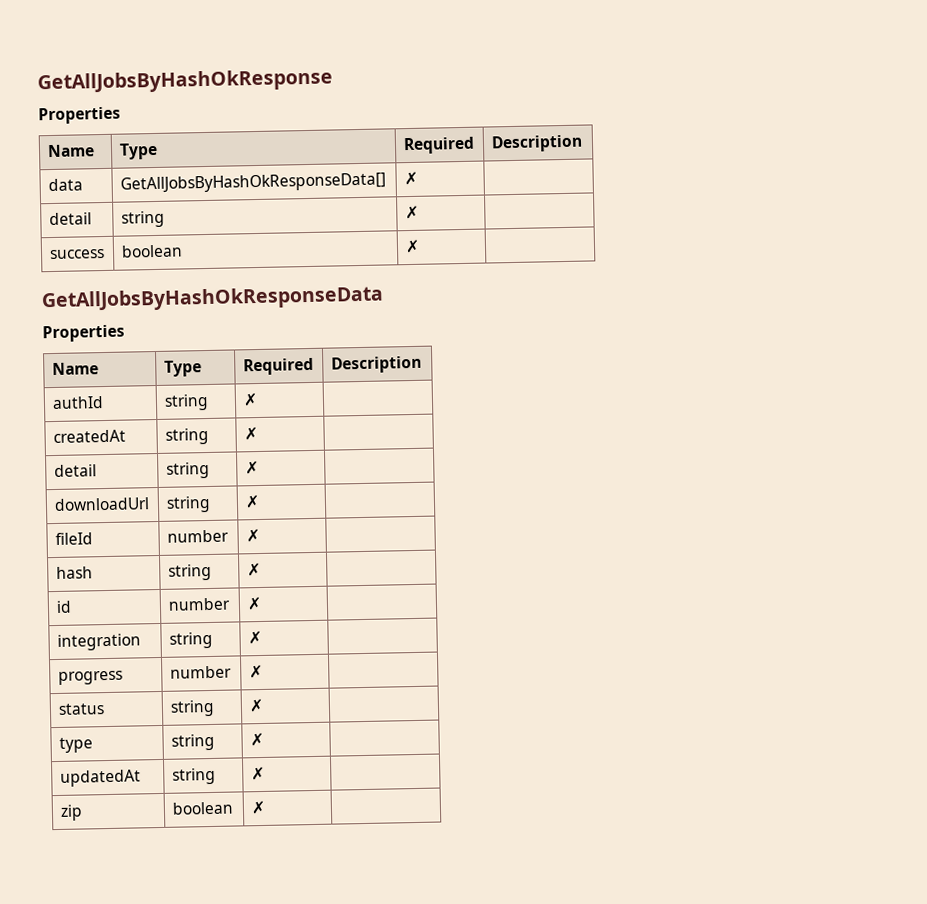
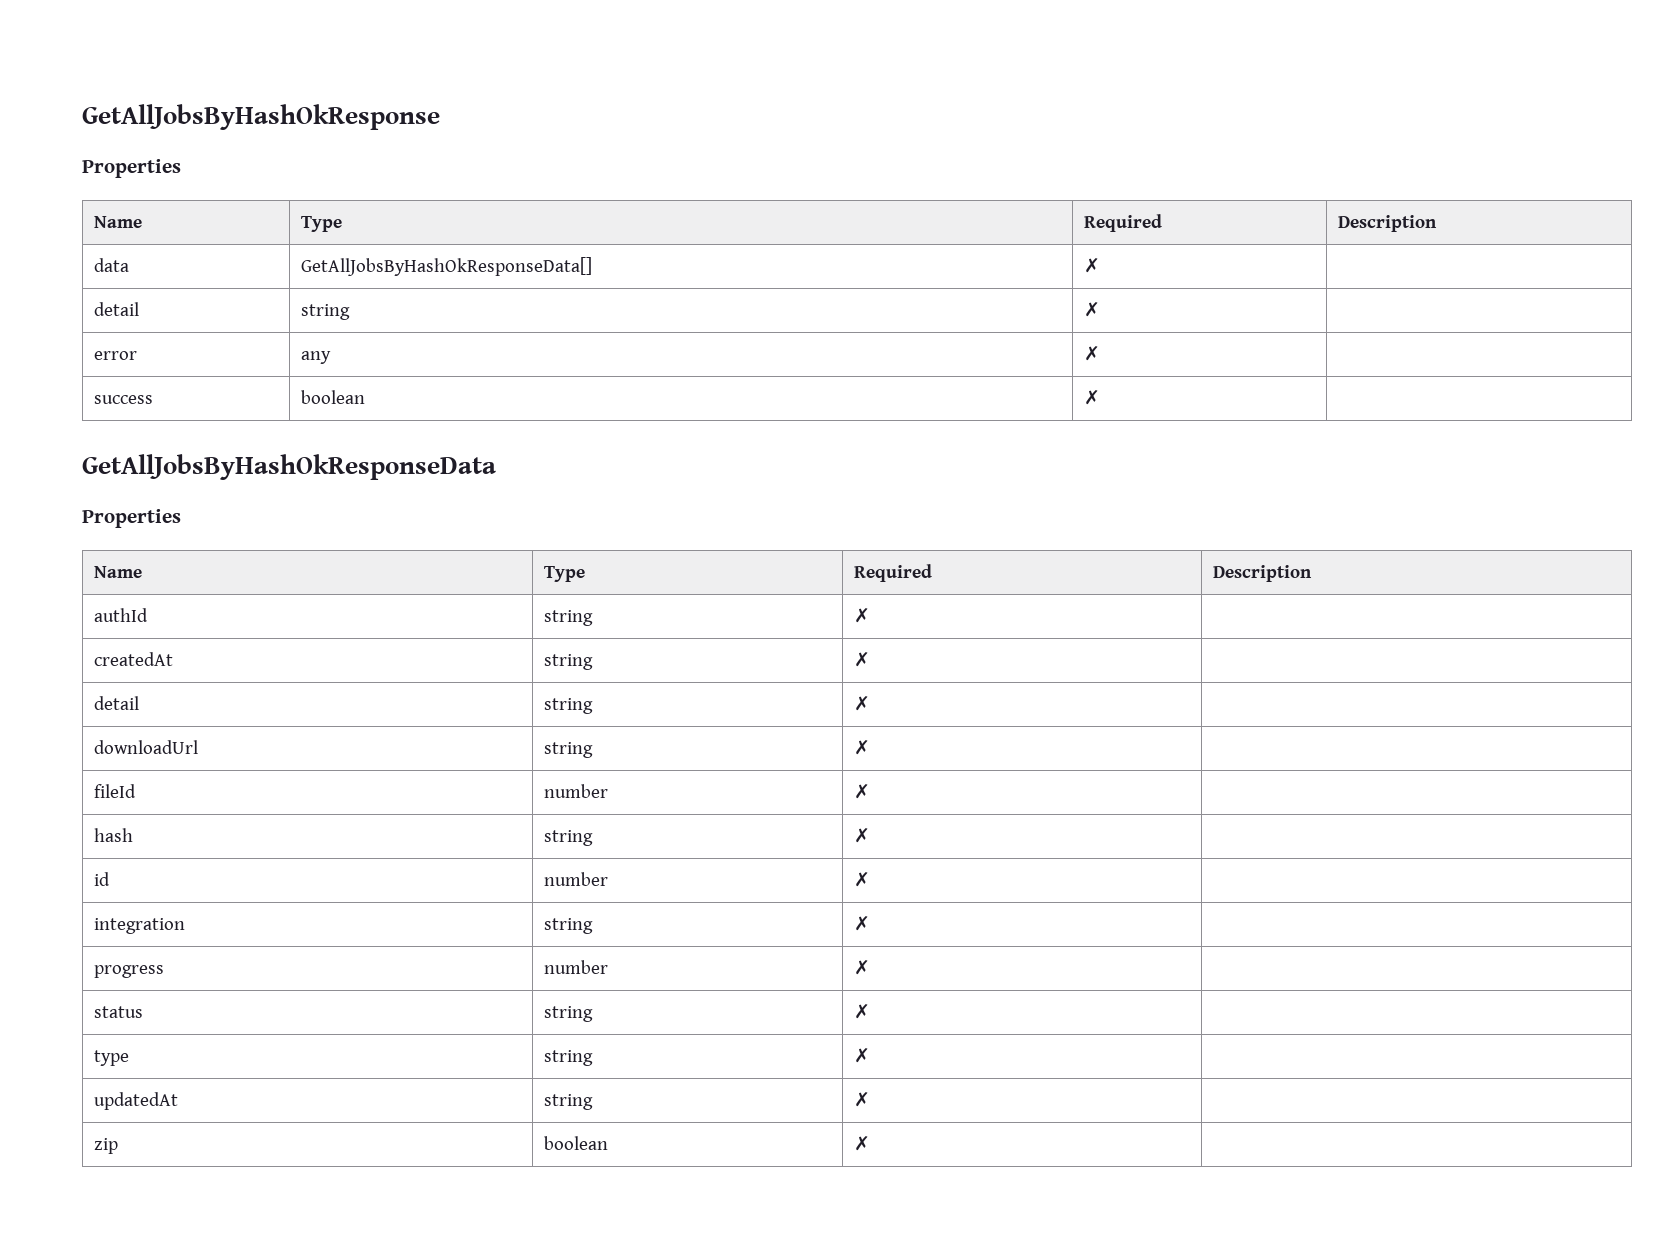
(419, 212) none -> [93,351,137,360] [300,351,331,364] [1083,346,1100,361] // error | any | ✗ |

